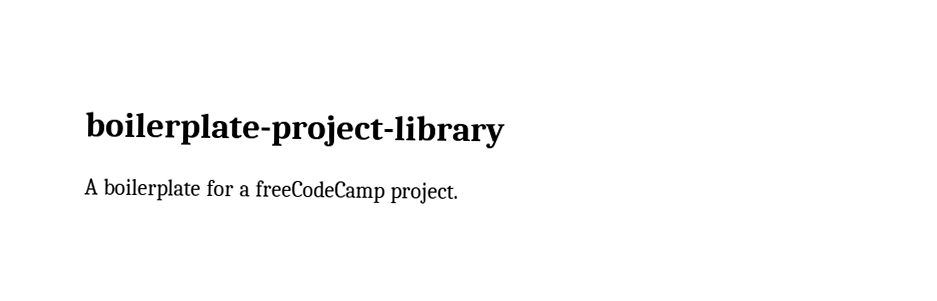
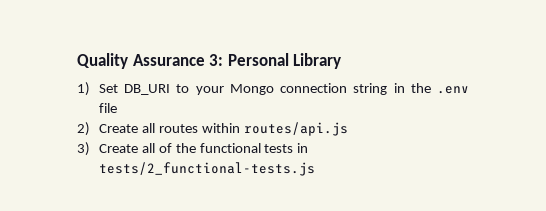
[85,111,506,149] [84,178,459,204] boilerplate-project-library // A boilerplate for a freeCodeCamp project. -> [77,53,342,69] [77,82,469,96] [98,103,117,113] [77,122,348,136] [77,142,309,156] [98,162,315,176] Quality Assurance 3: Personal Library // 1) Set DB_URI to your Mongo connection string in the .env file // 2) Create all routes within routes/api.js // 3) Create all of the functional tests in tests/2_functional-tests.js

